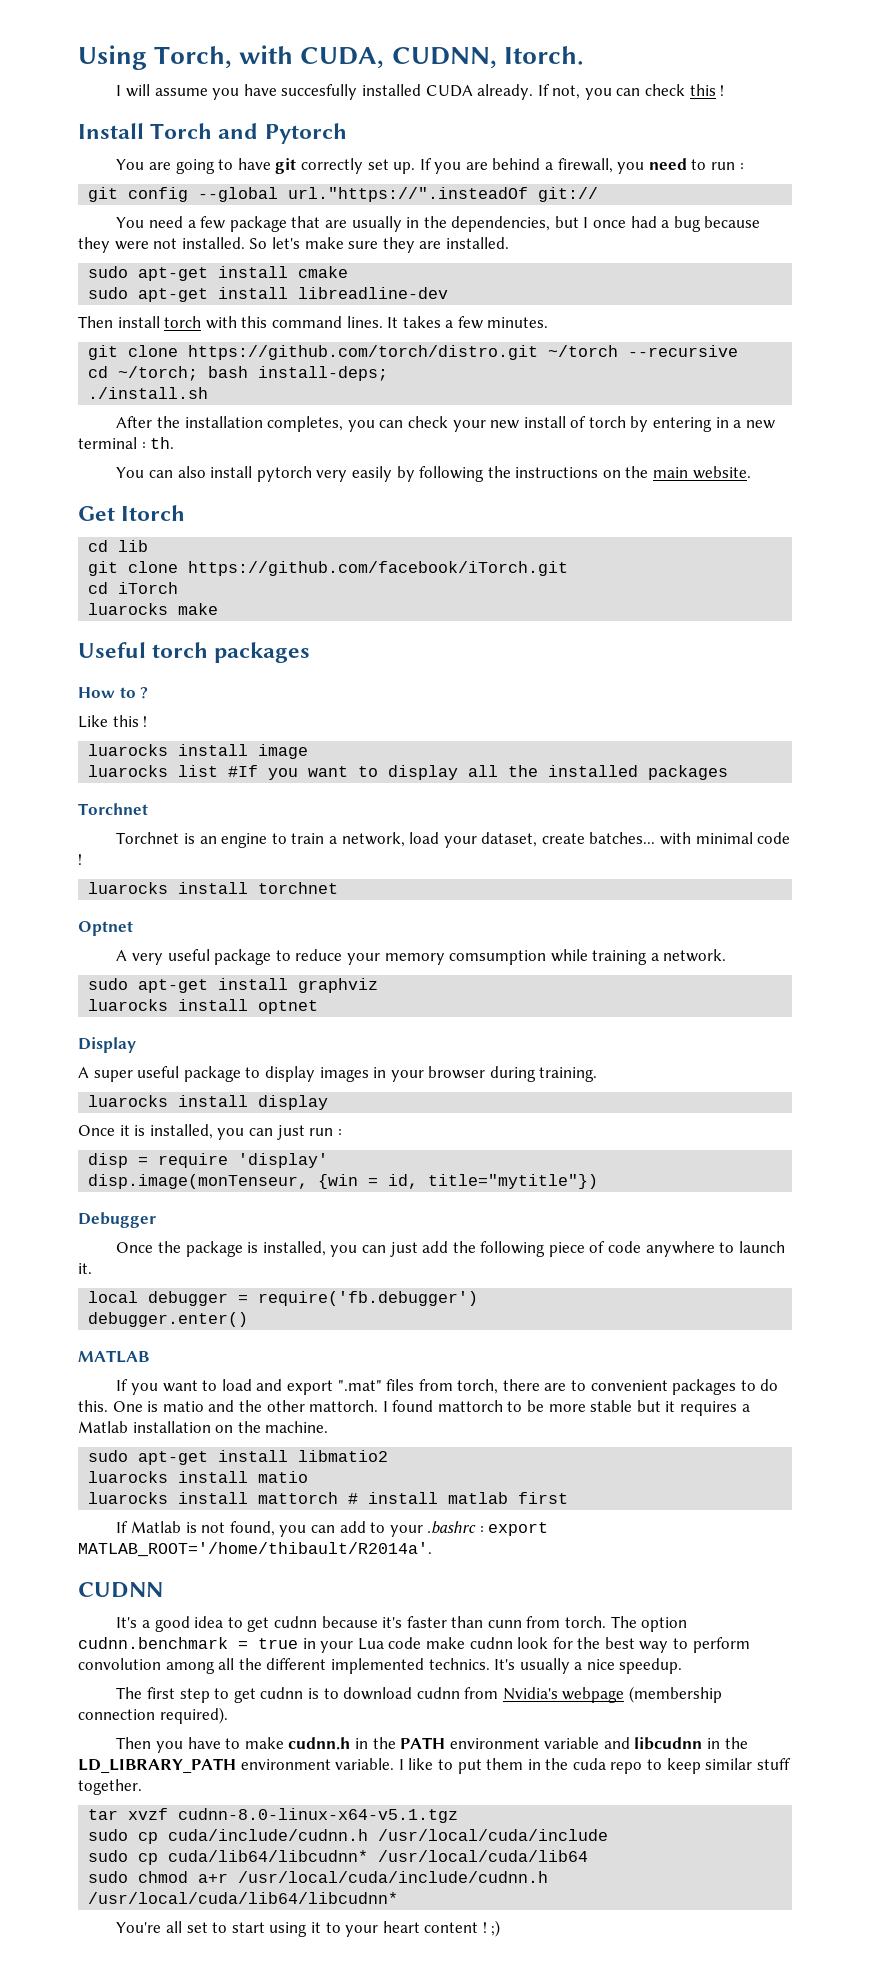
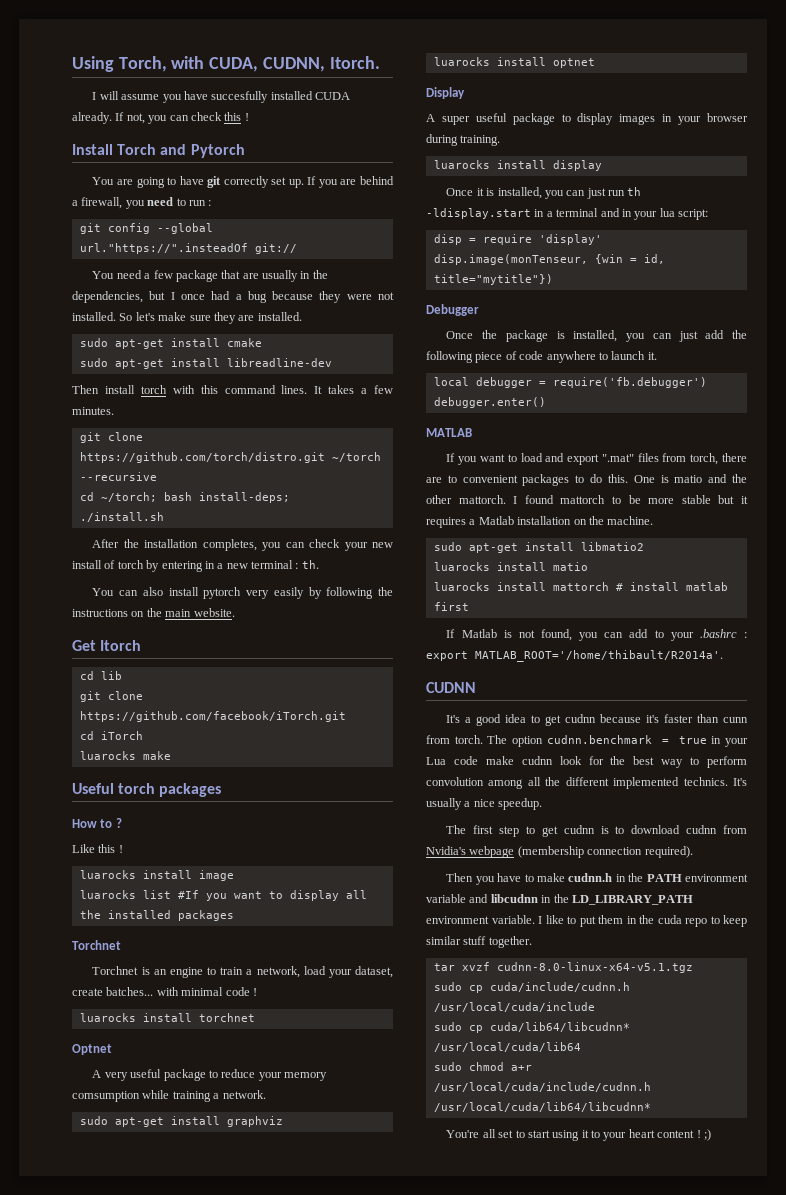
[337,1129,342,1136] : -> [627,187,642,196] [426,208,708,220] th -ldisplay.start in a terminal and in your lua script:

